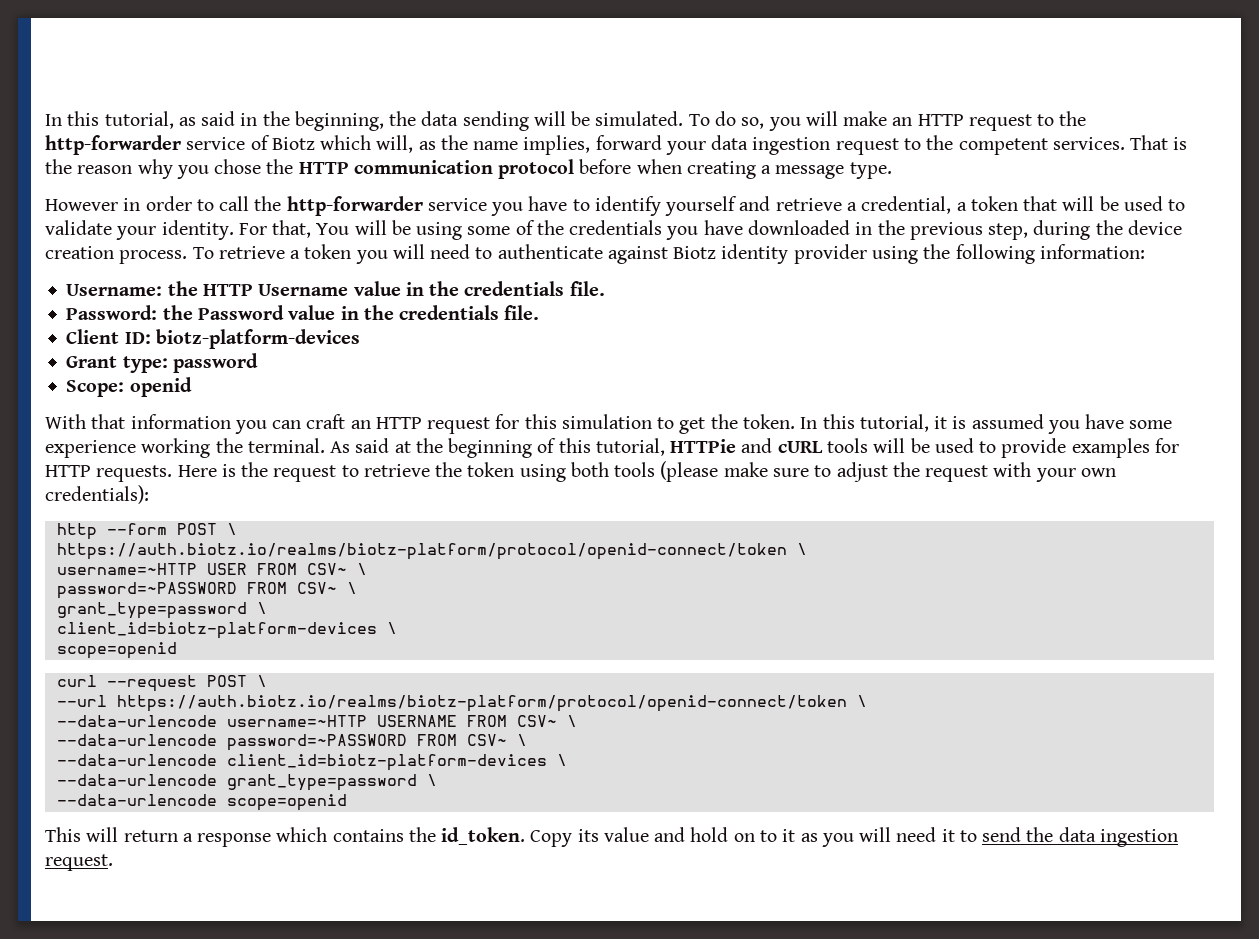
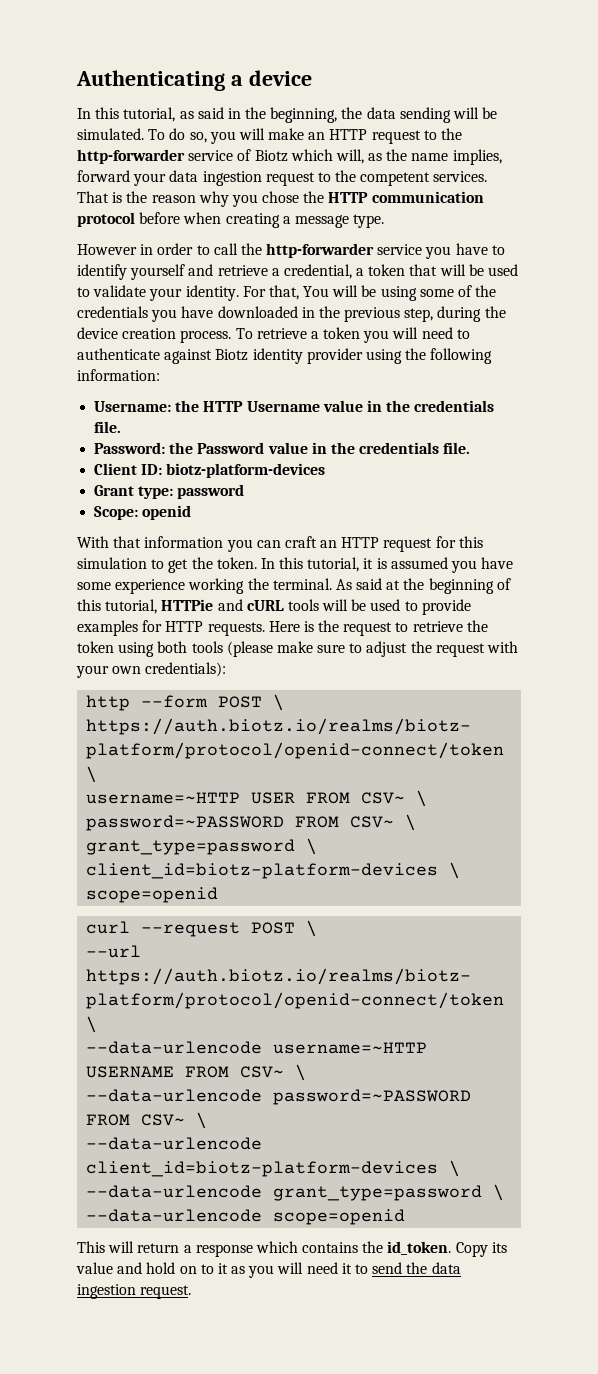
(45, 120) none -> [76,70,312,91] Authenticating a device //

